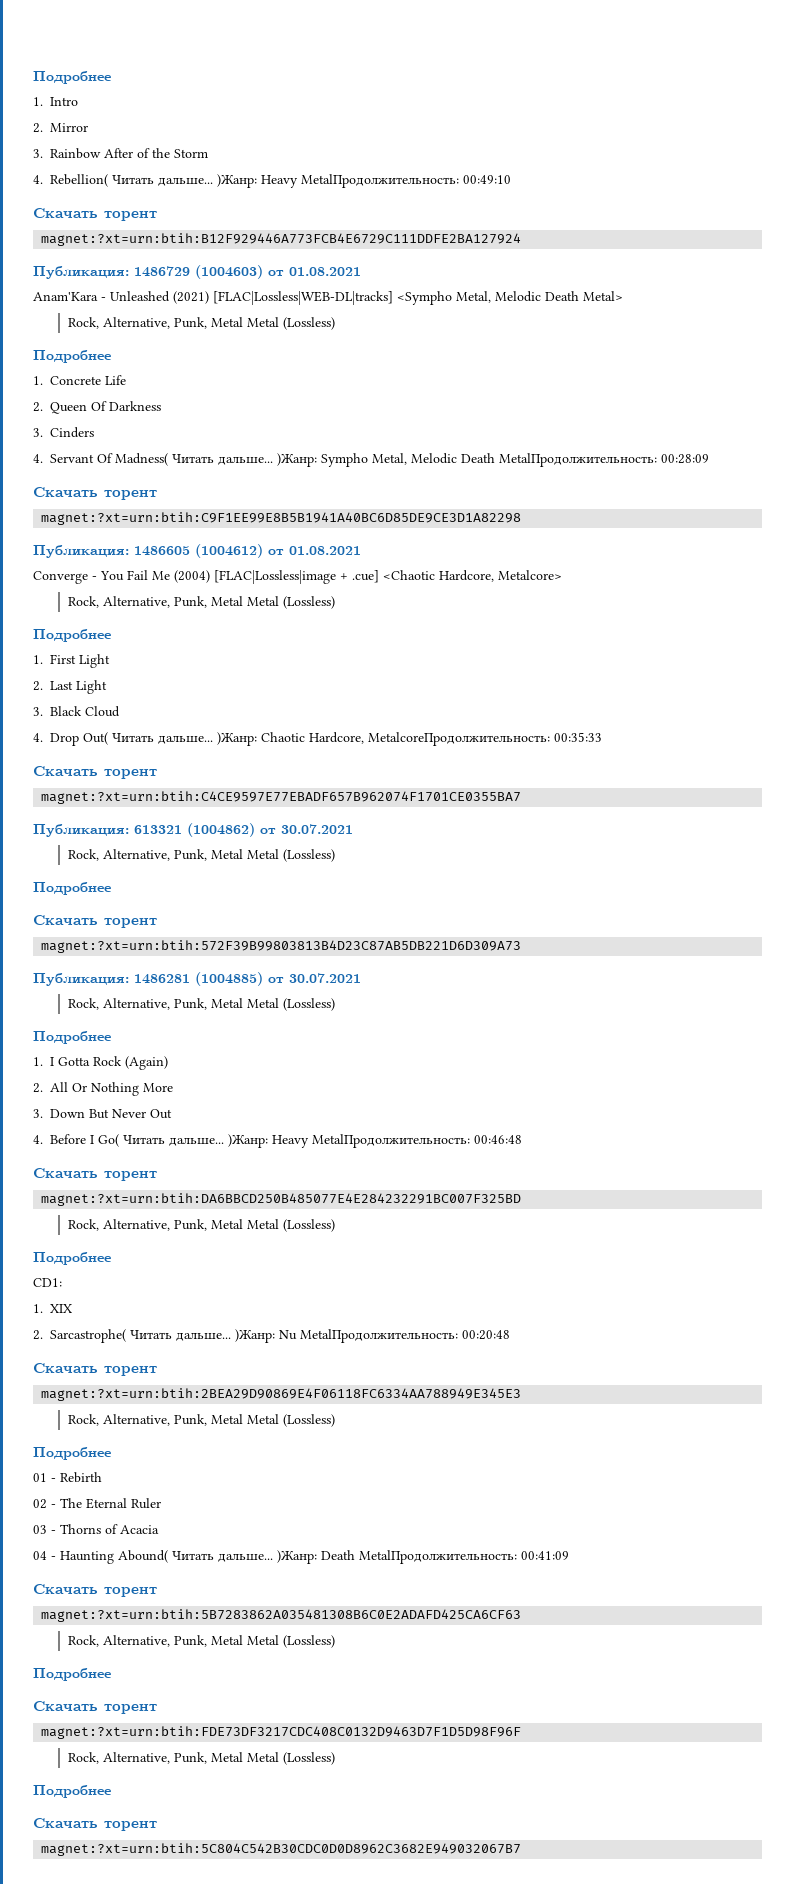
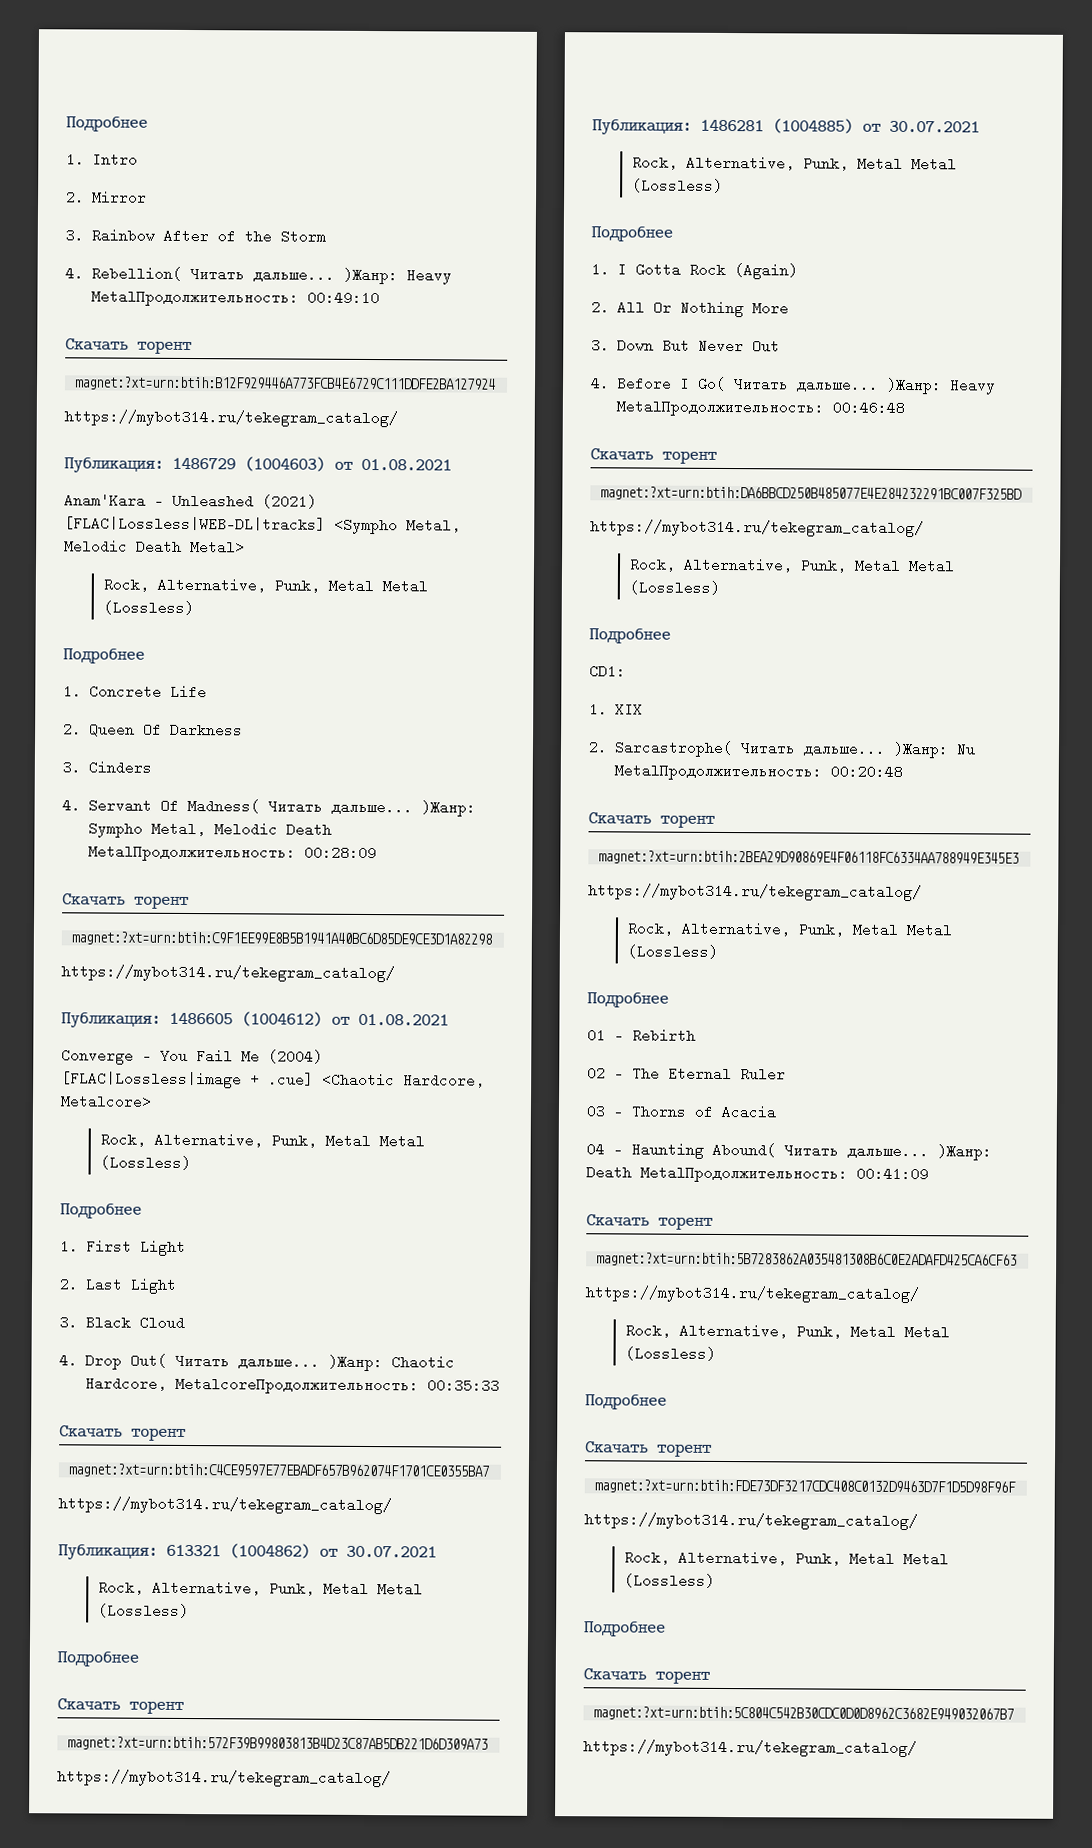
(522, 239) none -> [64,409,398,428] // https://mybot314.ru/tekegram_catalog/
(522, 518) none -> [61,964,395,983] // https://mybot314.ru/tekegram_catalog/
(522, 797) none -> [58,1496,392,1515] // https://mybot314.ru/tekegram_catalog/
(522, 946) none -> [57,1769,391,1788] // https://mybot314.ru/tekegram_catalog/
(522, 1199) none -> [590,519,924,538] // https://mybot314.ru/tekegram_catalog/
(522, 1394) none -> [588,883,922,902] // https://mybot314.ru/tekegram_catalog/
(522, 1615) none -> [585,1285,919,1304] // https://mybot314.ru/tekegram_catalog/
(522, 1732) none -> [584,1512,918,1531] // https://mybot314.ru/tekegram_catalog/
(522, 1849) none -> [583,1739,917,1758] // https://mybot314.ru/tekegram_catalog/

